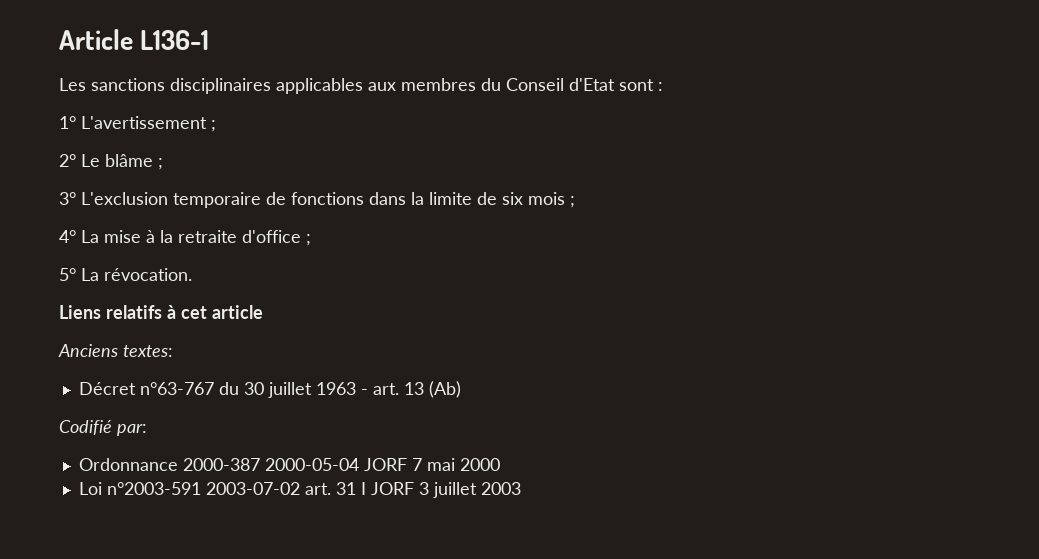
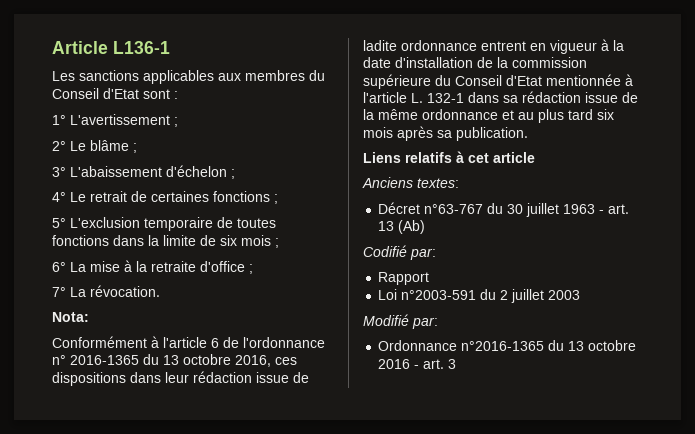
[170,78,271,94] disciplinaires -> (139, 75) none
(76, 198) none -> [70,165,235,179] [52,191,278,204] [52,218,66,228] L'abaissement d'échelon ; // 4° Le retrait de certaines fonctions ; // 5°
(286, 198) none -> [237,218,276,228] toutes
[59,230,76,243] 4° -> [52,262,66,272] 6°
[59,268,76,281] 5° -> [52,287,66,297] 7°
(192, 274) none -> [52,312,89,322] [52,336,325,348] [52,354,297,367] [52,371,309,386] [363,39,624,54] [363,57,587,68] [363,74,633,89] [363,91,638,103] [363,109,614,123] [363,126,528,141] // Nota: // Conformément à l'article 6 de l'ordonnance n° 2016-1365 du 13 octobre 2016, ces dispositions dans leur rédaction issue de ladite ordonnance entrent en vigueur à la date d'installation de la commission supérieure du Conseil d'Etat mentionnée à l'article L. 132-1 dans sa rédaction issue de la même ordonnance et au plus tard six mois après sa publication.
[78,458,500,471] [78,482,521,498] Ordonnance 2000-387 2000-05-04 JORF 7 mai 2000 // Loi n°2003-591 2003-07-02 art. 31 I JORF 3 juillet 2003 -> [378,272,430,285] [378,289,581,303] [363,314,438,329] [378,340,637,351] [378,359,457,369] Rapport // Loi n°2003-591 du 2 juillet 2003 // Modifié par: // Ordonnance n°2016-1365 du 13 octobre 2016 - art. 3

